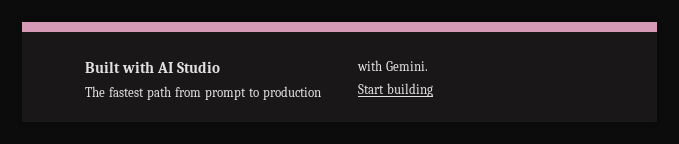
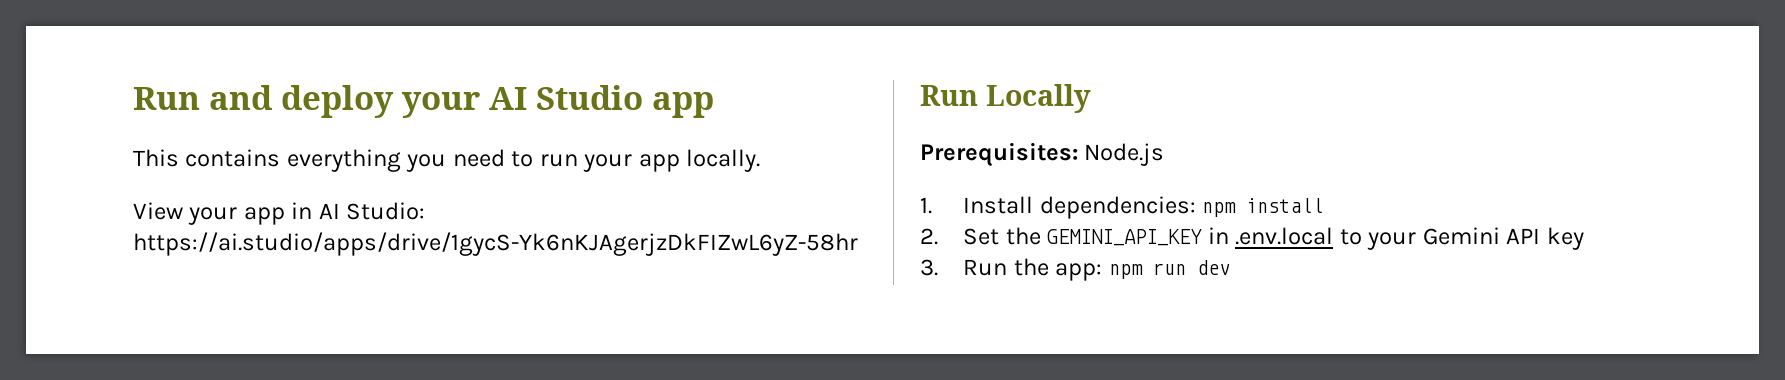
[85,61,221,73] [85,86,321,100] [357,60,428,71] [358,83,433,97] Built with AI Studio // The fastest path from prompt to production with Gemini. // Start building -> [133,85,714,118] [133,149,761,172] [133,202,426,225] [133,232,858,256] [920,84,1091,113] [920,142,1165,167] [920,196,1324,219] [920,227,1584,250] [920,258,1230,281] Run and deploy your AI Studio app // This contains everything you need to run your app locally. // View your app in AI Studio: https://ai.studio/apps/drive/1gycS-Yk6nKJAgerjzDkFIZwL6yZ-58hr // Run Locally // Prerequisites: Node.js // 1. Install dependencies: npm install // 2. Set the GEMINI_API_KEY in .env.local to your Gemini API key // 3. Run the app: npm run dev

